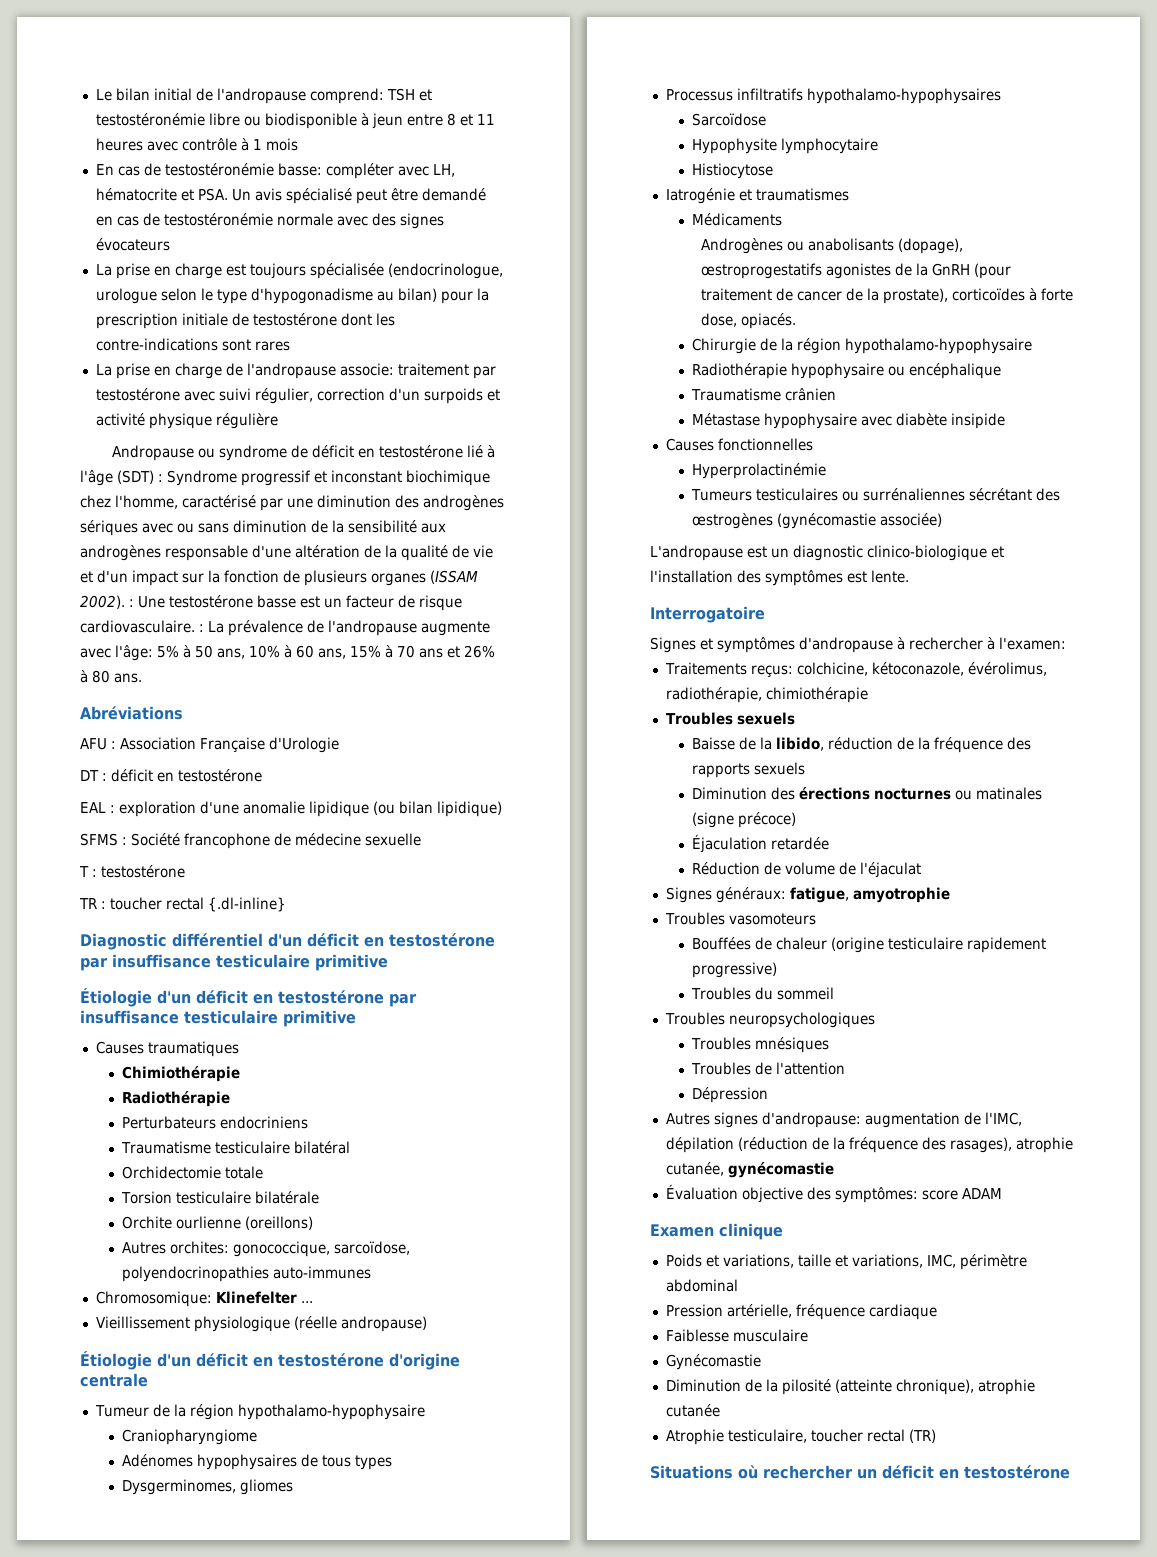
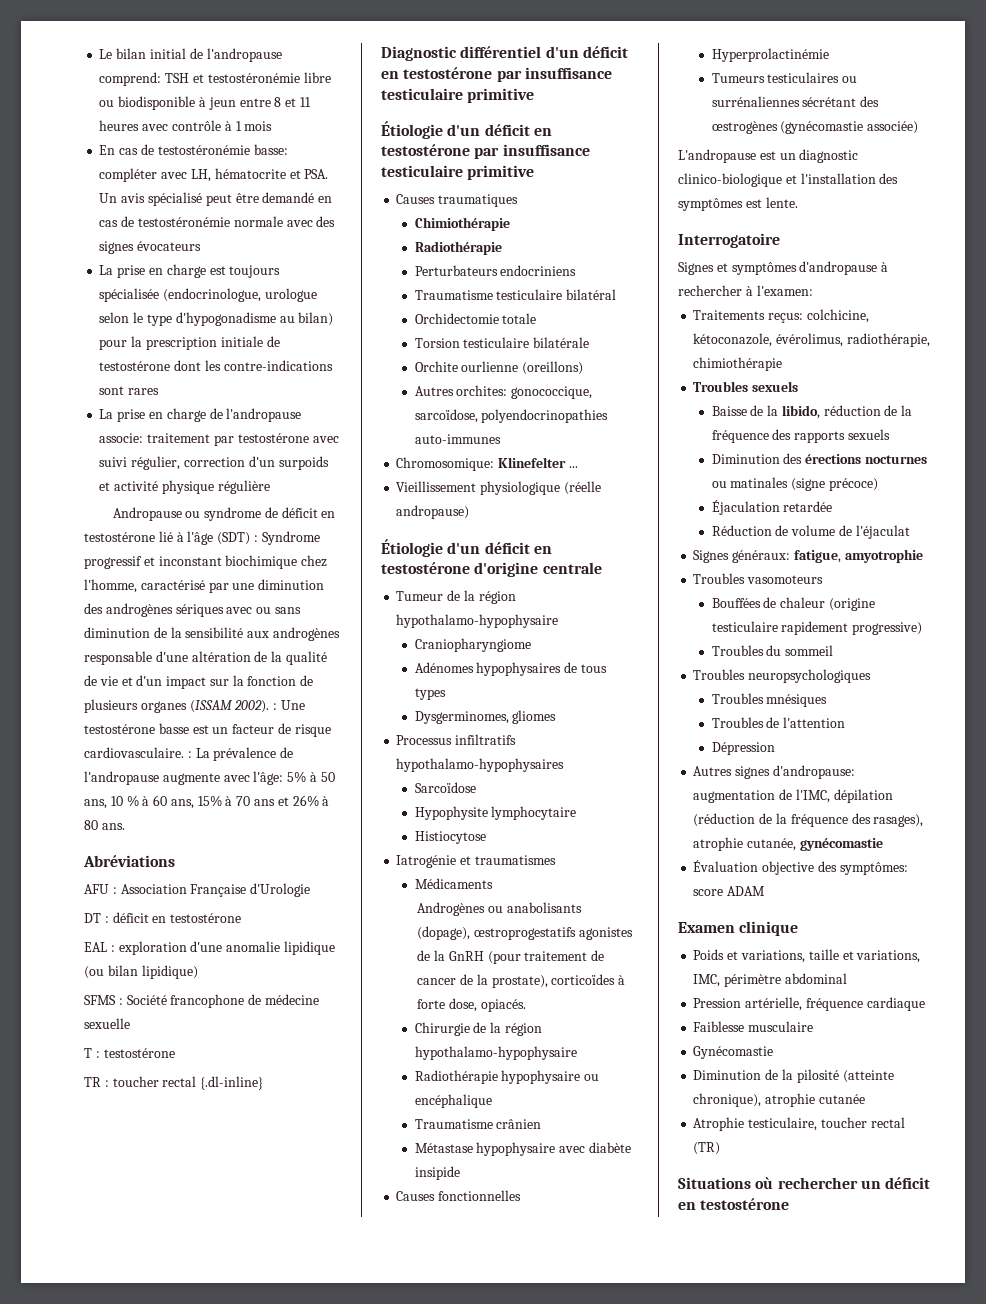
[249,645,280,658] 10% -> [110,795,139,807] 10 %

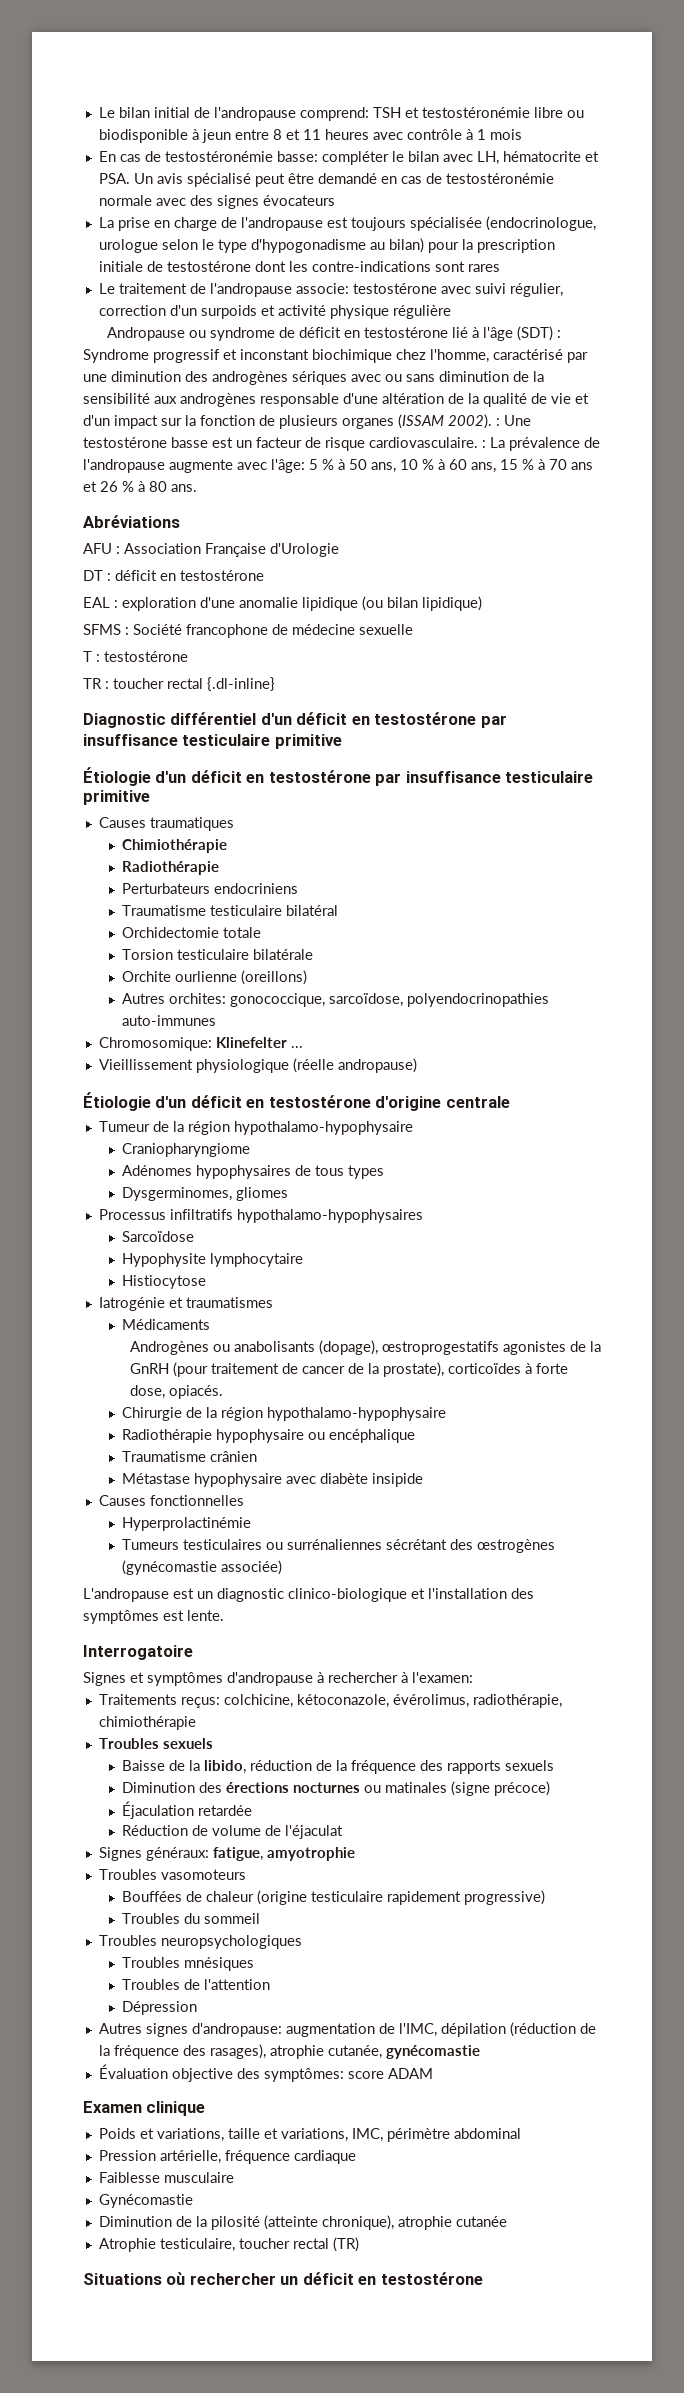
(158, 175) none -> [391,151,439,162] le bilan
(206, 271) none -> [220,217,323,231] de l'andropause
[99,408,206,422] La prise en charge -> [98,283,187,294] Le traitement
[147,433,234,446] traitement par -> (349, 288) none
[287,771,307,783] 5% -> [309,459,334,470] 5 %
[197,795,222,807] 15% -> [500,459,534,470] 15 %
[292,795,319,807] 26% -> [100,481,134,492] 26 %

